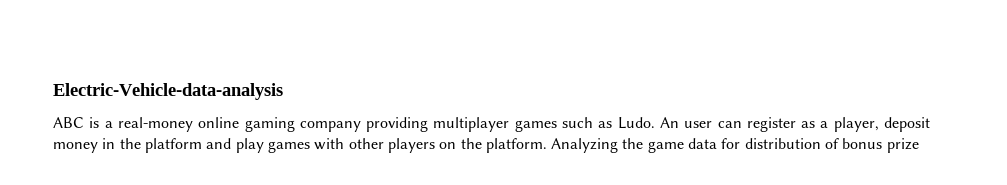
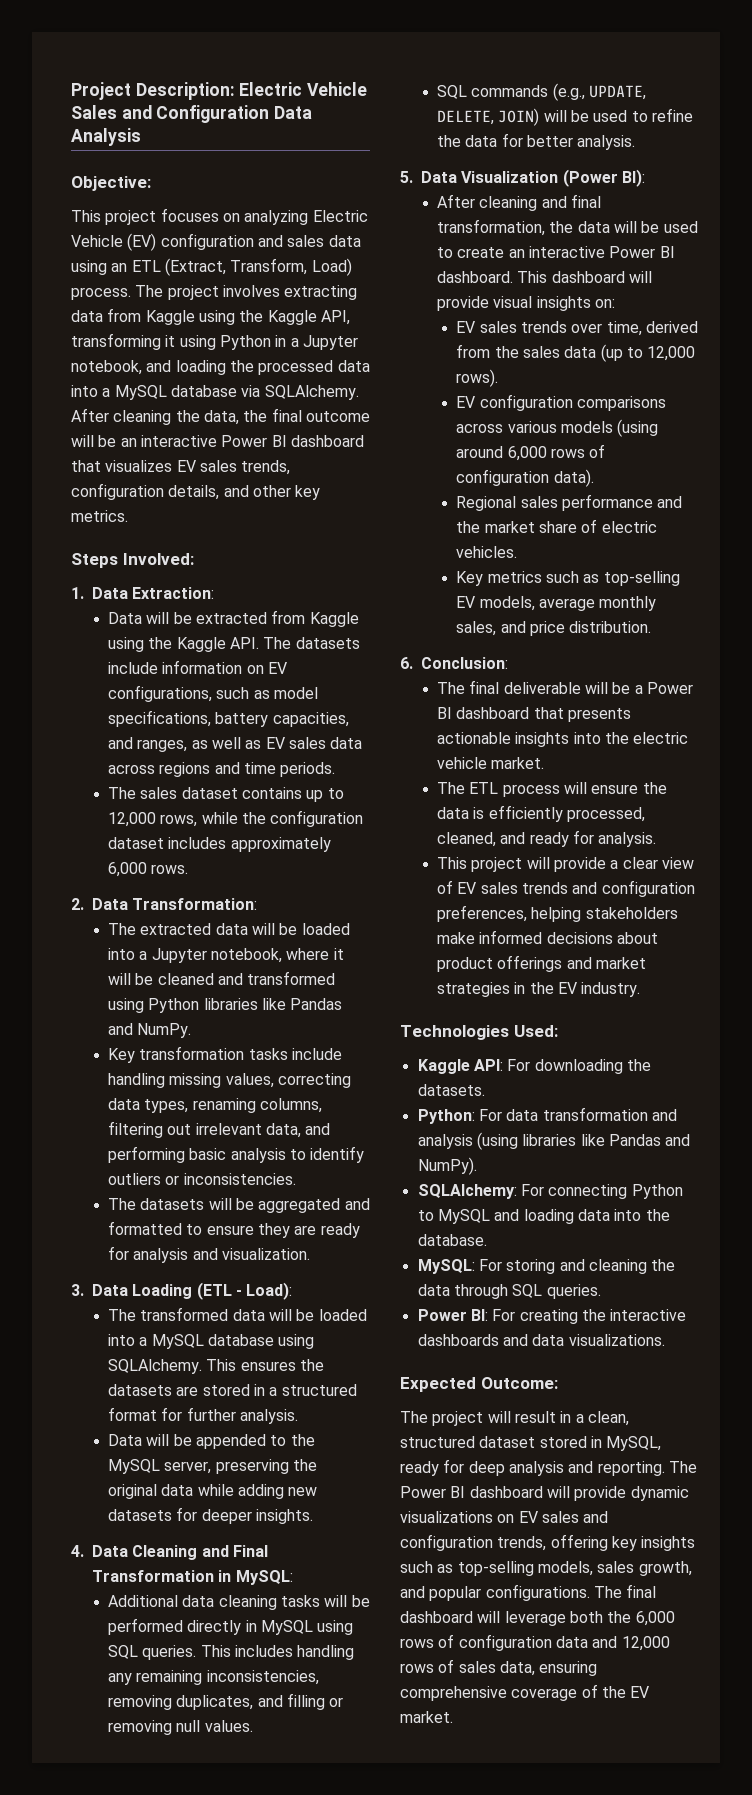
[53,83,283,100] [53,117,930,132] [53,138,919,153] Electric-Vehicle-data-analysis // ABC is a real-money online gaming company providing multiplayer games such as Ludo. An user can register as a player, deposit money in the platform and play games with other players on the platform. Analyzing the game data for distribution of bonus prize -> [71,82,368,100] [71,105,313,123] [71,128,141,146] [71,176,151,191] [71,208,368,225] [71,233,361,251] [71,258,352,276] [71,285,358,300] [71,308,350,325] [71,333,358,350] [71,360,370,375] [71,385,359,400] [71,408,370,425] [71,435,364,447] [71,460,291,475] [71,483,321,500] [71,510,128,522] [71,553,194,568] [71,587,215,599] [107,610,359,627] [107,637,360,652] [107,660,287,674] [107,685,318,702] [107,710,349,727] [107,737,363,752] [107,762,336,777] [107,787,344,802] [107,810,364,827] [107,837,331,852] [107,862,189,877] [71,898,258,910] [107,923,350,935] [107,948,344,963] [107,971,336,985] [107,998,343,1013] [107,1023,192,1038] [107,1046,342,1063] [107,1073,351,1088] [107,1098,322,1113] [107,1121,331,1138] [107,1146,365,1163] [107,1173,296,1185] [107,1198,370,1213] [107,1221,360,1238] [107,1246,310,1263] [71,1282,293,1300] [107,1307,367,1321] [107,1334,315,1349] [107,1359,324,1374] [107,1384,357,1396] [107,1407,298,1424] [107,1434,315,1449] [107,1459,317,1474] [107,1484,318,1499] [107,1507,313,1524] [71,1545,268,1560] [92,1570,293,1585] [107,1595,370,1610] [107,1618,354,1635] [107,1645,355,1660] [107,1670,319,1685] [107,1693,344,1710] [107,1720,253,1735] [436,83,646,101] [436,108,693,126] [436,133,636,150] [400,169,645,187] [436,194,601,211] [436,219,698,236] [436,246,675,258] [436,271,652,283] [436,296,615,311] [456,321,698,336] [456,344,696,362] [456,369,499,387] [456,394,666,411] [456,419,659,437] [456,444,606,461] [456,469,594,487] [456,494,683,511] [456,519,657,533] [456,546,518,558] [456,571,680,586] [456,596,657,611] [456,621,652,636] [400,657,508,669] [436,680,693,694] [436,707,631,722] [436,732,689,747] [436,757,545,769] [436,782,667,797] [436,805,645,822] [436,830,657,847] [436,857,694,872] [436,880,695,897] [436,905,678,922] [436,930,658,944] [436,955,646,972] [436,982,641,997] [400,1025,558,1040] [417,1059,651,1074] [417,1084,485,1096] [417,1107,677,1124] [417,1132,691,1150] [417,1157,477,1175] [417,1184,683,1199] [417,1209,670,1224] [417,1234,487,1246] [417,1259,676,1274] [417,1284,601,1299] [417,1309,687,1324] [417,1334,665,1346] [400,1377,558,1392] [400,1411,629,1426] [400,1436,662,1451] [400,1459,697,1476] [400,1486,689,1501] [400,1511,609,1523] [400,1534,696,1551] [400,1561,692,1576] [400,1584,657,1601] [400,1611,675,1626] [400,1634,670,1651] [400,1659,598,1676] [400,1684,650,1701] [400,1711,453,1723] Project Description: Electric Vehicle Sales and Configuration Data Analysis // Objective: // This project focuses on analyzing Electric Vehicle (EV) configuration and sales data using an ETL (Extract, Transform, Load) process. The project involves extracting data from Kaggle using the Kaggle API, transforming it using Python in a Jupyter notebook, and loading the processed data into a MySQL database via SQLAlchemy. After cleaning the data, the final outcome will be an interactive Power BI dashboard that visualizes EV sales trends, configuration details, and other key metrics. // Steps Involved: // 1. Data Extraction: // Data will be extracted from Kaggle using the Kaggle API. The datasets include information on EV configurations, such as model specifications, battery capacities, and ranges, as well as EV sales data across regions and time periods. // The sales dataset contains up to 12,000 rows, while the configuration dataset includes approximately 6,000 rows. // 2. Data Transformation: // The extracted data will be loaded into a Jupyter notebook, where it will be cleaned and transformed using Python libraries like Pandas and NumPy. // Key transformation tasks include handling missing values, correcting data types, renaming columns, filtering out irrelevant data, and performing basic analysis to identify outliers or inconsistencies. // The datasets will be aggregated and formatted to ensure they are ready for analysis and visualization. // 3. Data Loading (ETL - Load): // The transformed data will be loaded into a MySQL database using SQLAlchemy. This ensures the datasets are stored in a structured format for further analysis. // Data will be appended to the MySQL server, preserving the original data while adding new datasets for deeper insights. // 4. Data Cleaning and Final Transformation in MySQL: // Additional data cleaning tasks will be performed directly in MySQL using SQL queries. This includes handling any remaining inconsistencies, removing duplicates, and filling or removing null values. // SQL commands (e.g., UPDATE, DELETE, JOIN) will be used to refine the data for better analysis. // 5. Data Visualization (Power BI): // After cleaning and final transformation, the data will be used to create an interactive Power BI dashboard. This dashboard will provide visual insights on: // EV sales trends over time, derived from the sales data (up to 12,000 rows). // EV configuration comparisons across various models (using around 6,000 rows of configuration data). // Regional sales performance and the market share of electric vehicles. // Key metrics such as top-selling EV models, average monthly sales, and price distribution. // 6. Conclusion: // The final deliverable will be a Power BI dashboard that presents actionable insights into the electric vehicle market. // The ETL process will ensure the data is efficiently processed, cleaned, and ready for analysis. // This project will provide a clear view of EV sales trends and configuration preferences, helping stakeholders make informed decisions about product offerings and market strategies in the EV industry. // Technologies Used: // Kaggle API: For downloading the datasets. // Python: For data transformation and analysis (using libraries like Pandas and NumPy). // SQLAlchemy: For connecting Python to MySQL and loading data into the database. // MySQL: For storing and cleaning the data through SQL queries. // Power BI: For creating the interactive dashboards and data visualizations. // Expected Outcome: // The project will result in a clean, structured dataset stored in MySQL, ready for deep analysis and reporting. The Power BI dashboard will provide dynamic visualizations on EV sales and configuration trends, offering key insights such as top-selling models, sales growth, and popular configurations. The final dashboard will leverage both the 6,000 rows of configuration data and 12,000 rows of sales data, ensuring comprehensive coverage of the EV market.

